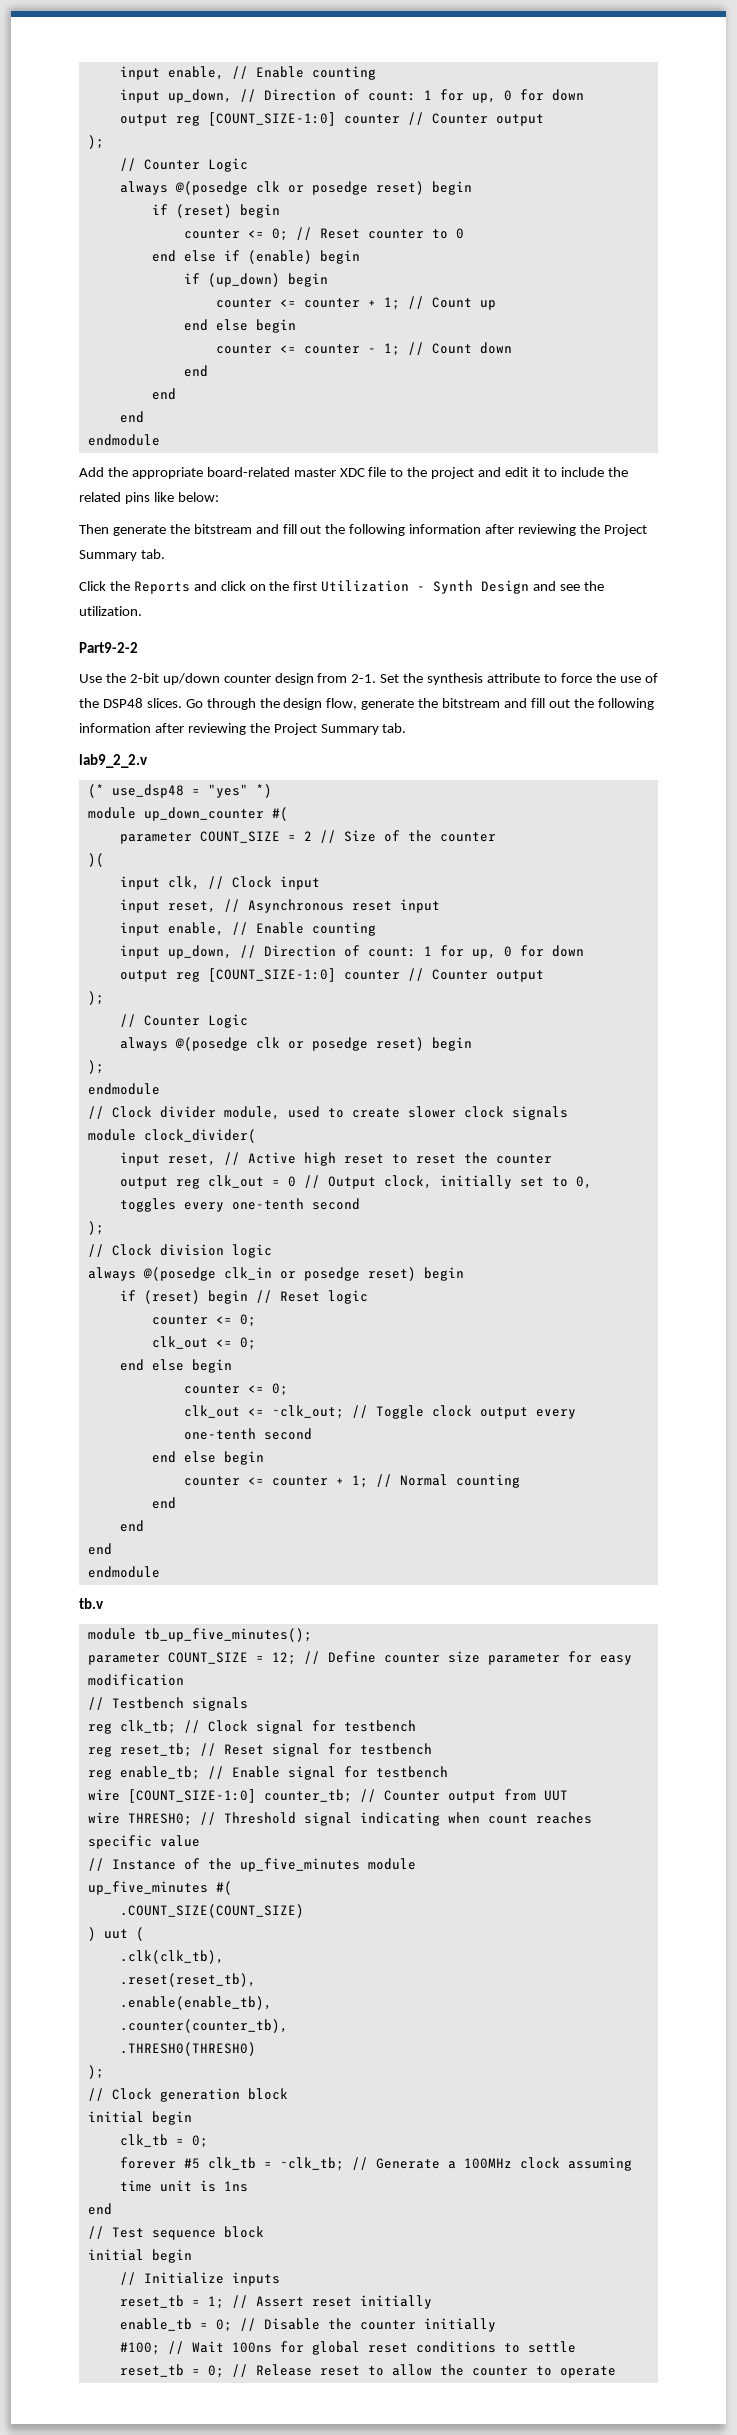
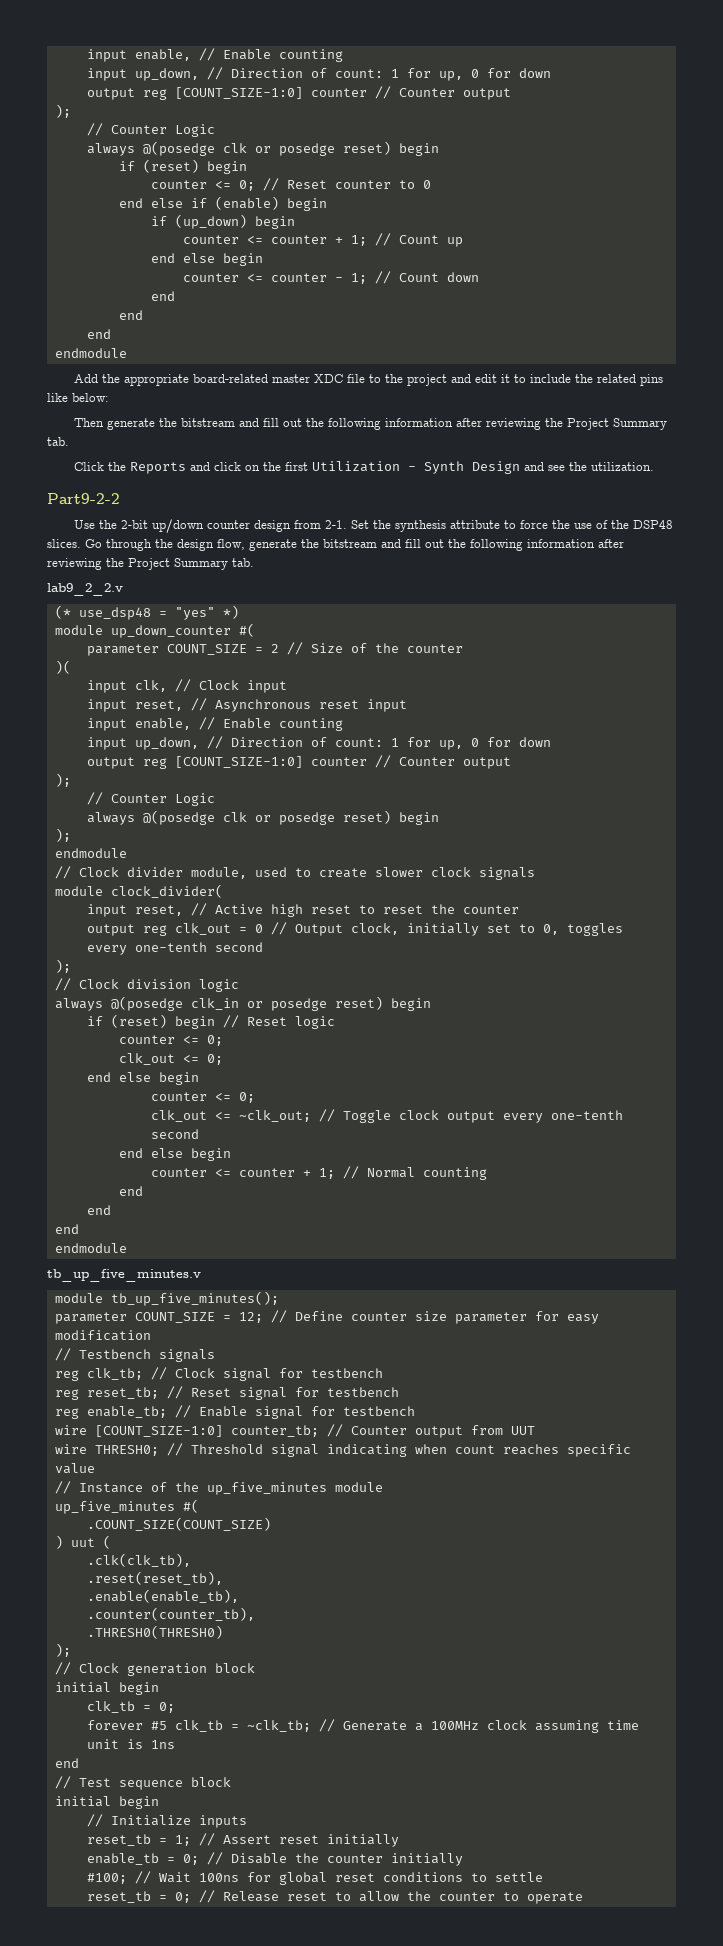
[79,1598,104,1609] tb.v -> [47,1269,201,1282] tb_up_five_minutes.v

